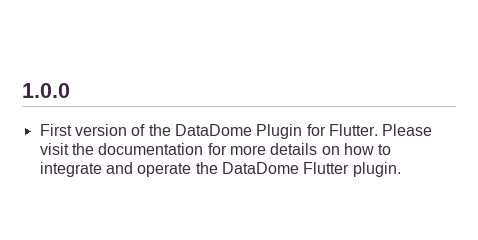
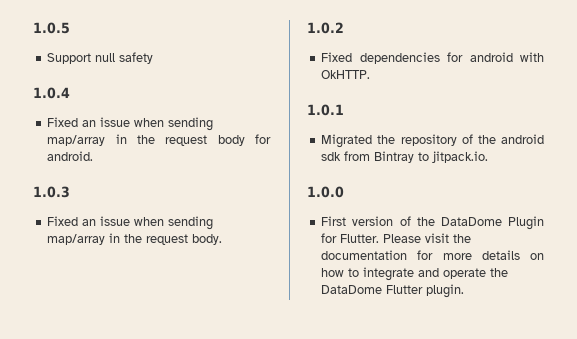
(22, 90) none -> [33,22,70,34] [47,52,154,64] [33,87,70,99] [47,117,214,131] [47,134,271,146] [47,151,94,161] [33,186,70,198] [47,216,214,230] [47,233,223,245] [307,22,344,34] [321,52,544,64] [321,70,371,79] [307,104,344,116] [321,134,544,148] [321,151,489,163] 1.0.5 // Support null safety // 1.0.4 // Fixed an issue when sending map/array in the request body for android. // 1.0.3 // Fixed an issue when sending map/array in the request body. // 1.0.2 // Fixed dependencies for android with OkHTTP. // 1.0.1 // Migrated the repository of the android sdk from Bintray to jitpack.io. //

